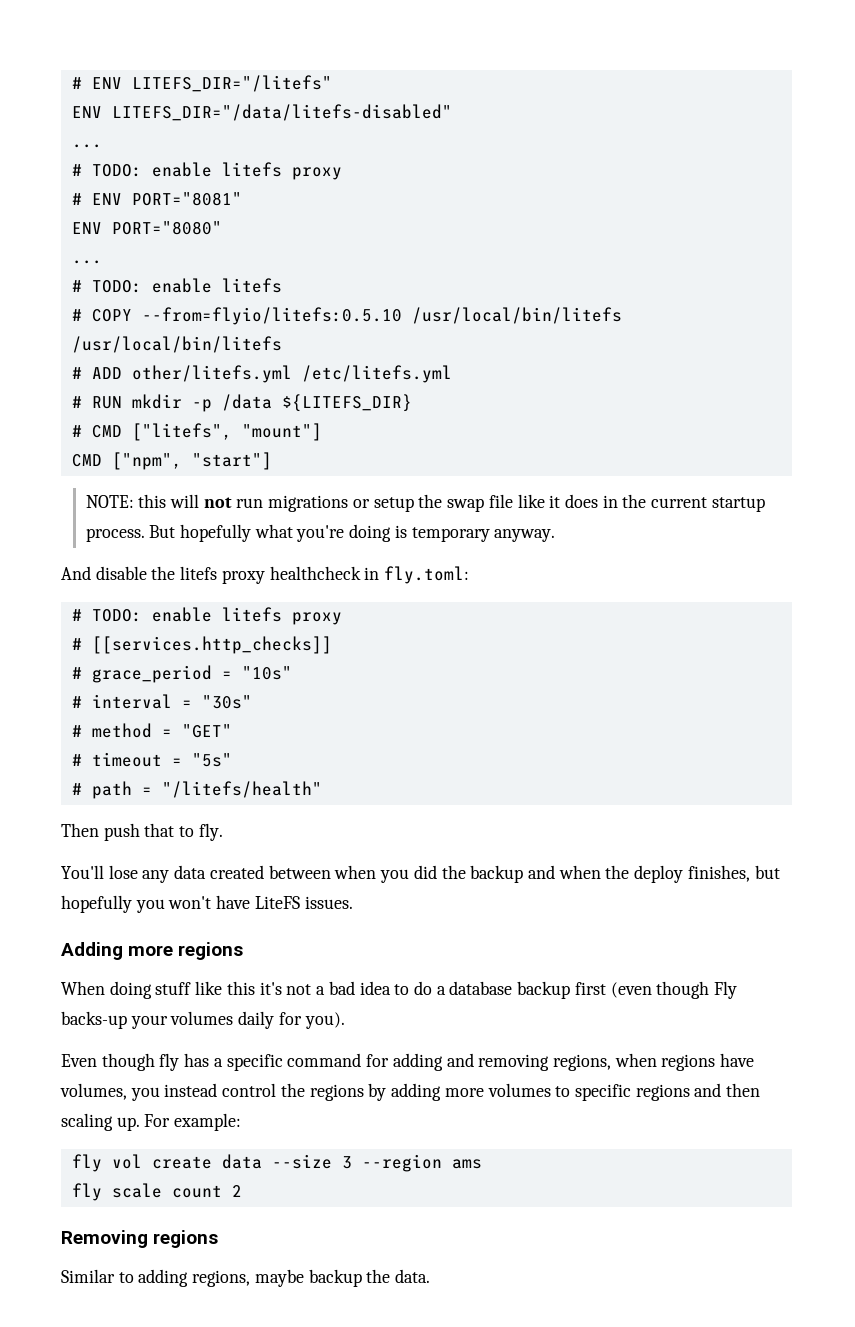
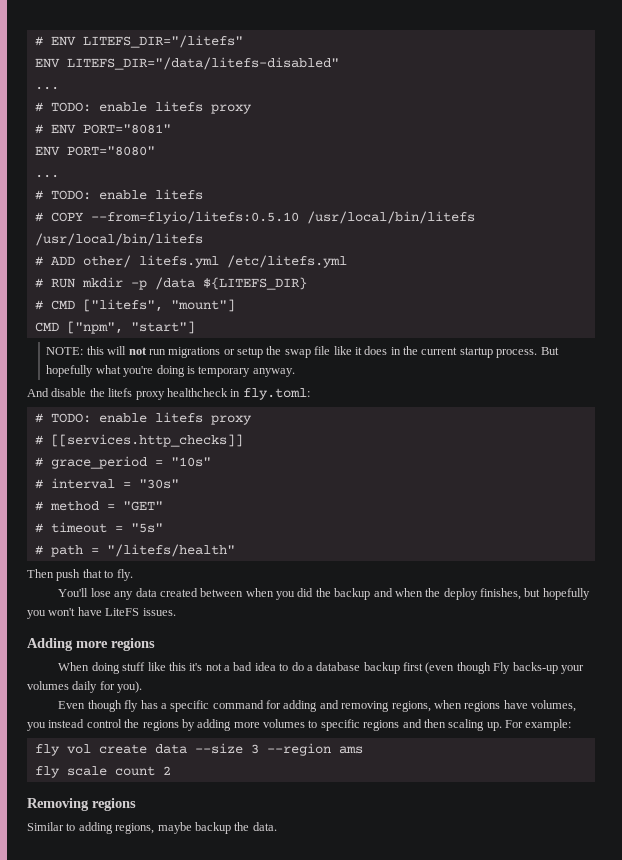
[131,365,292,383] other/litefs.yml -> [82,255,219,268] other/ litefs.yml

